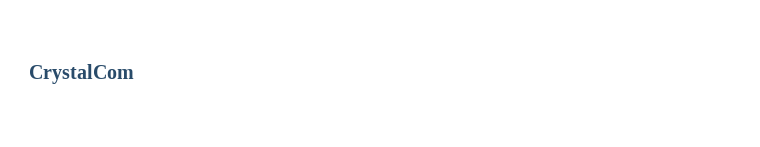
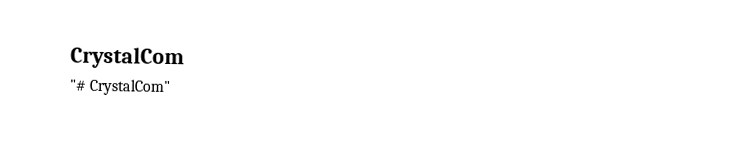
(134, 74) none -> [69,78,171,97] // "# CrystalCom"

